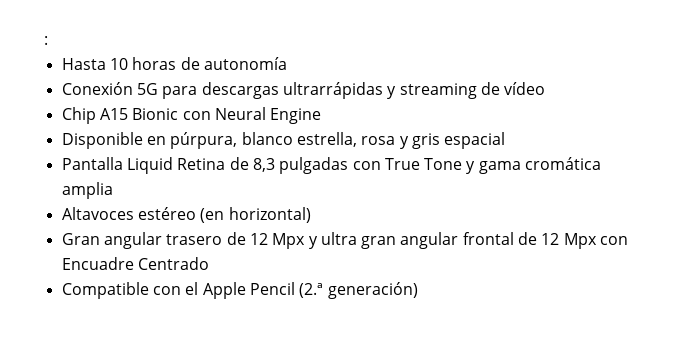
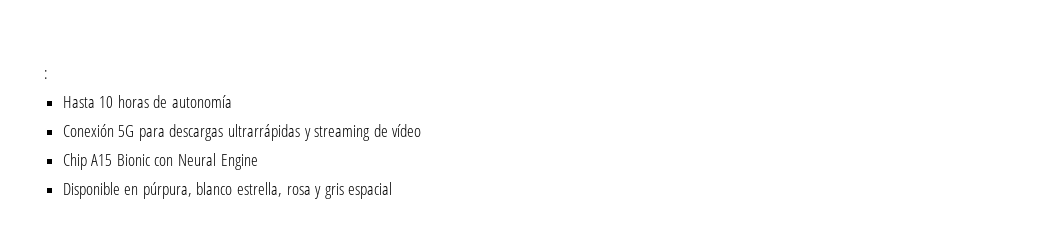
[61,157,602,174] [61,182,113,199] [61,207,311,223] [61,232,629,249] [61,257,209,270] [61,282,418,299] // Pantalla Liquid Retina de 8,3 pulgadas con True Tone y gama cromática amplia // Altavoces estéreo (en horizontal) // Gran angular trasero de 12 Mpx y ultra gran angular frontal de 12 Mpx con Encuadre Centrado // Compatible con el Apple Pencil (2.ª generación) -> (393, 190) none

